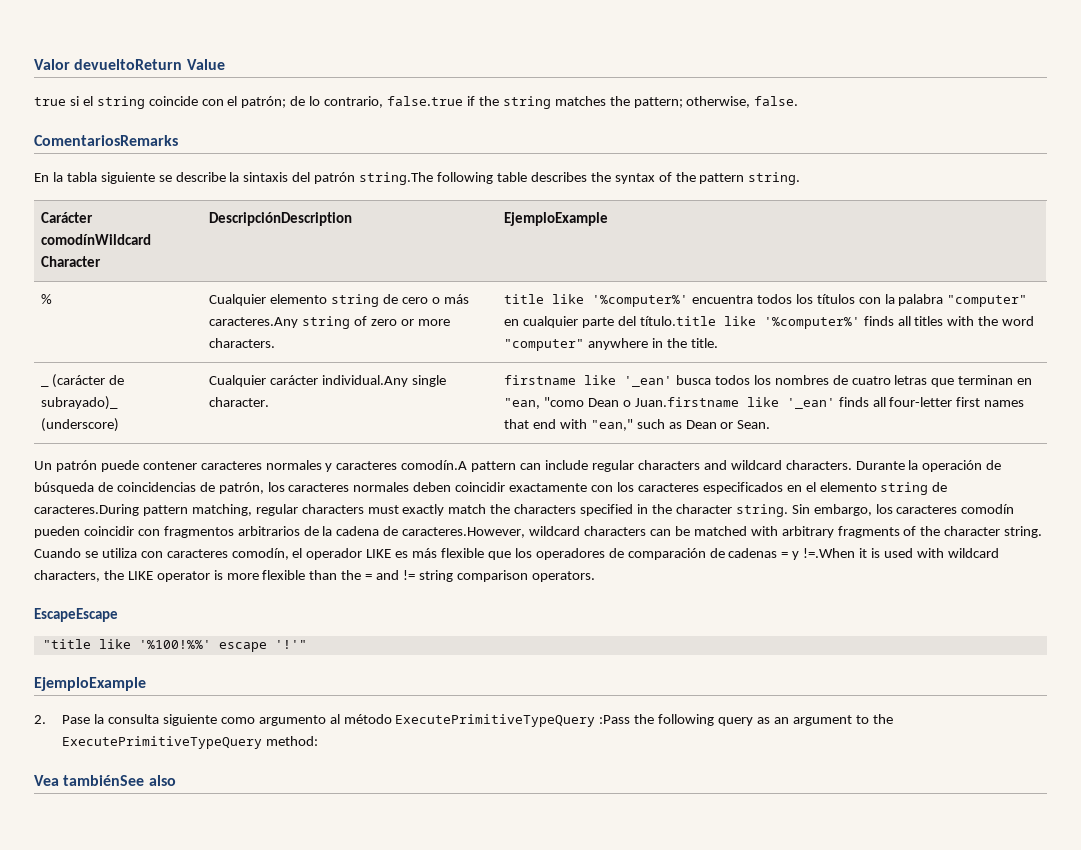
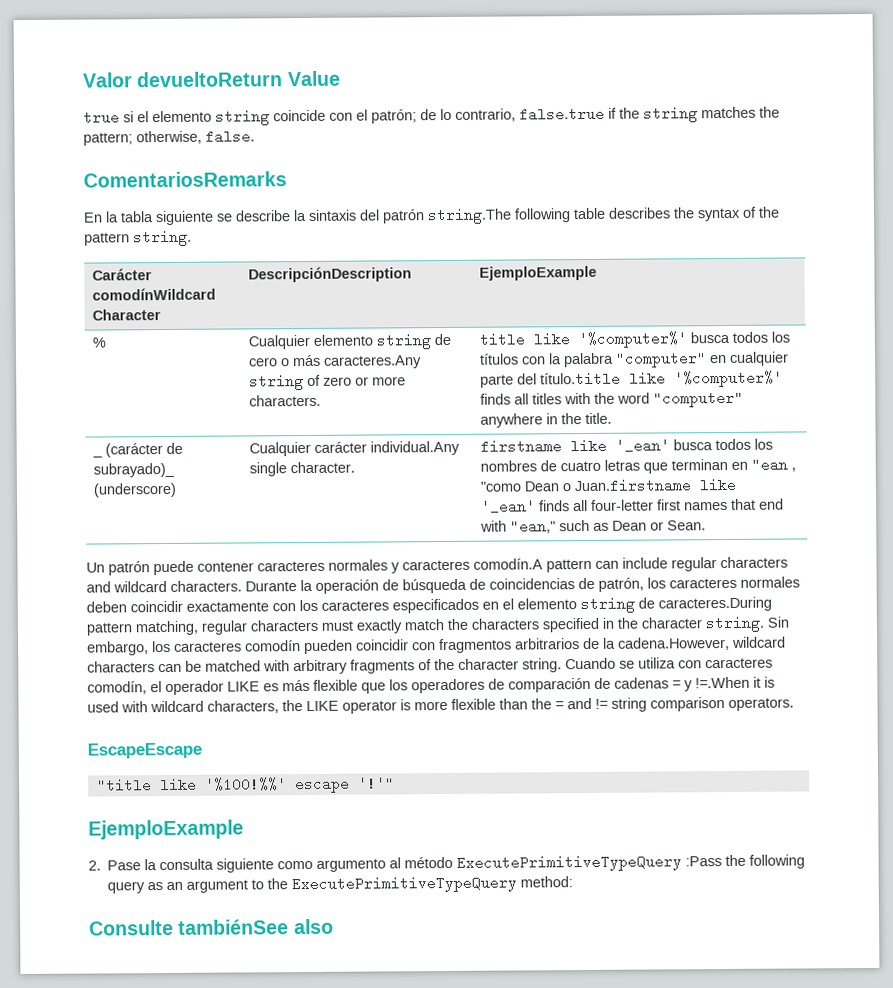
(93, 101) none -> [152,110,212,123] elemento
[691,295,753,304] encuentra -> [690,331,731,344] busca
[504,398,541,409] "ean, -> [751,457,797,472] "ean ,
[336,526,526,538] cadena de caracteres.However, -> [618,636,730,651] cadena.However,
[34,775,59,786] Vea -> [89,919,174,936] Consulte

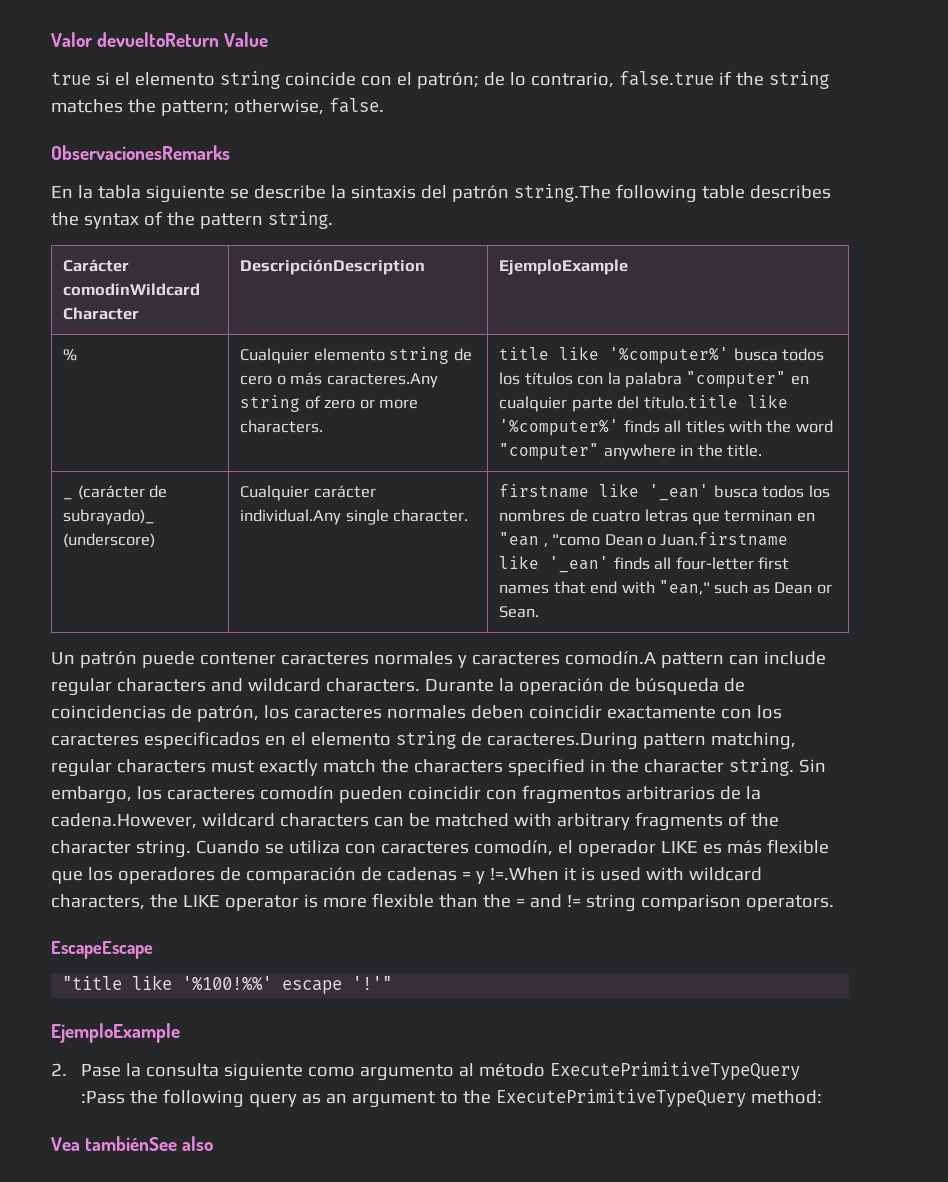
[83,171,287,188] ComentariosRemarks -> [51,145,230,160] ObservacionesRemarks
[89,919,174,936] Consulte -> [51,1137,80,1151] Vea

